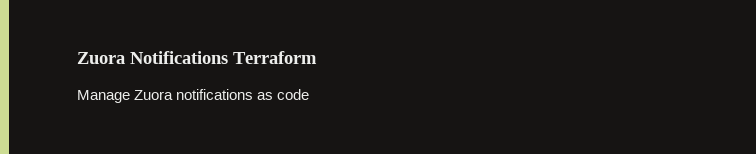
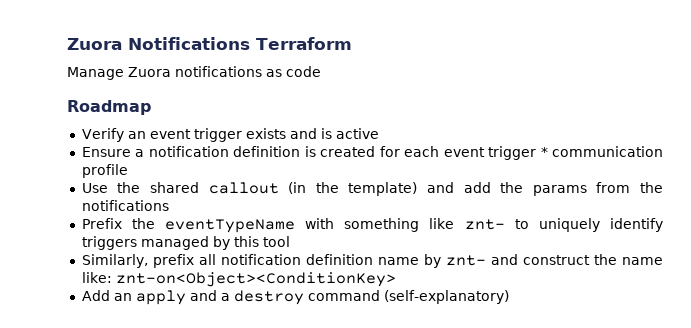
(310, 94) none -> [67,100,151,115] [81,128,379,142] [81,146,663,160] [81,164,128,178] [81,182,663,196] [81,200,169,211] [81,218,663,233] [81,236,290,250] [81,254,663,268] [81,272,396,287] [81,290,509,305] // Roadmap // Verify an event trigger exists and is active // Ensure a notification definition is created for each event trigger * communication profile // Use the shared callout (in the template) and add the params from the notifications // Prefix the eventTypeName with something like znt- to uniquely identify triggers managed by this tool // Similarly, prefix all notification definition name by znt- and construct the name like: znt-on<Object><ConditionKey> // Add an apply and a destroy command (self-explanatory)

